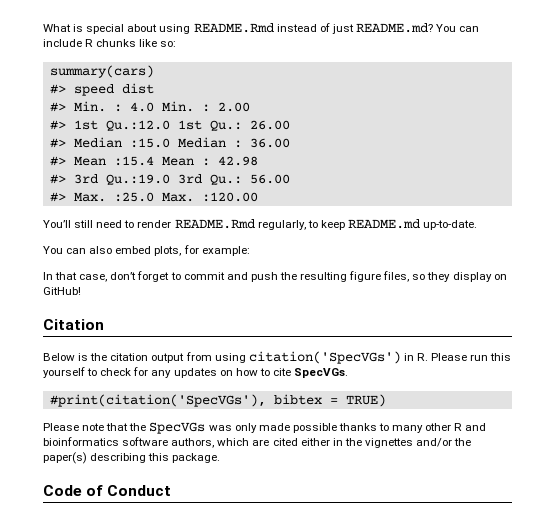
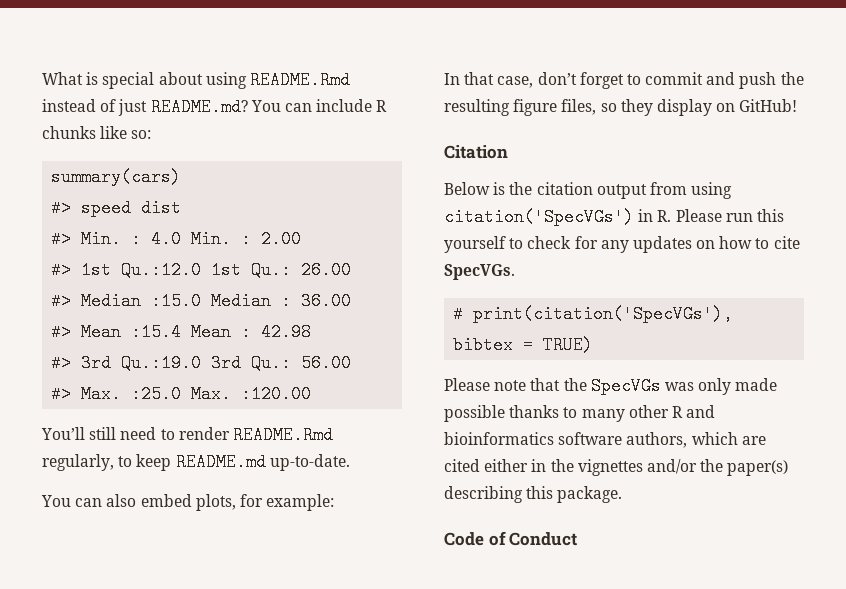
[49,394,266,407] #print(citation('SpecVGs'), -> [453,305,734,323] # print(citation('SpecVGs'),

